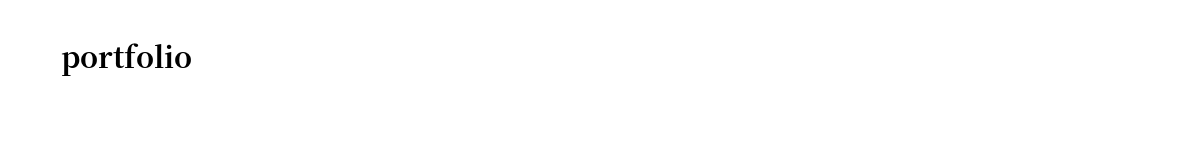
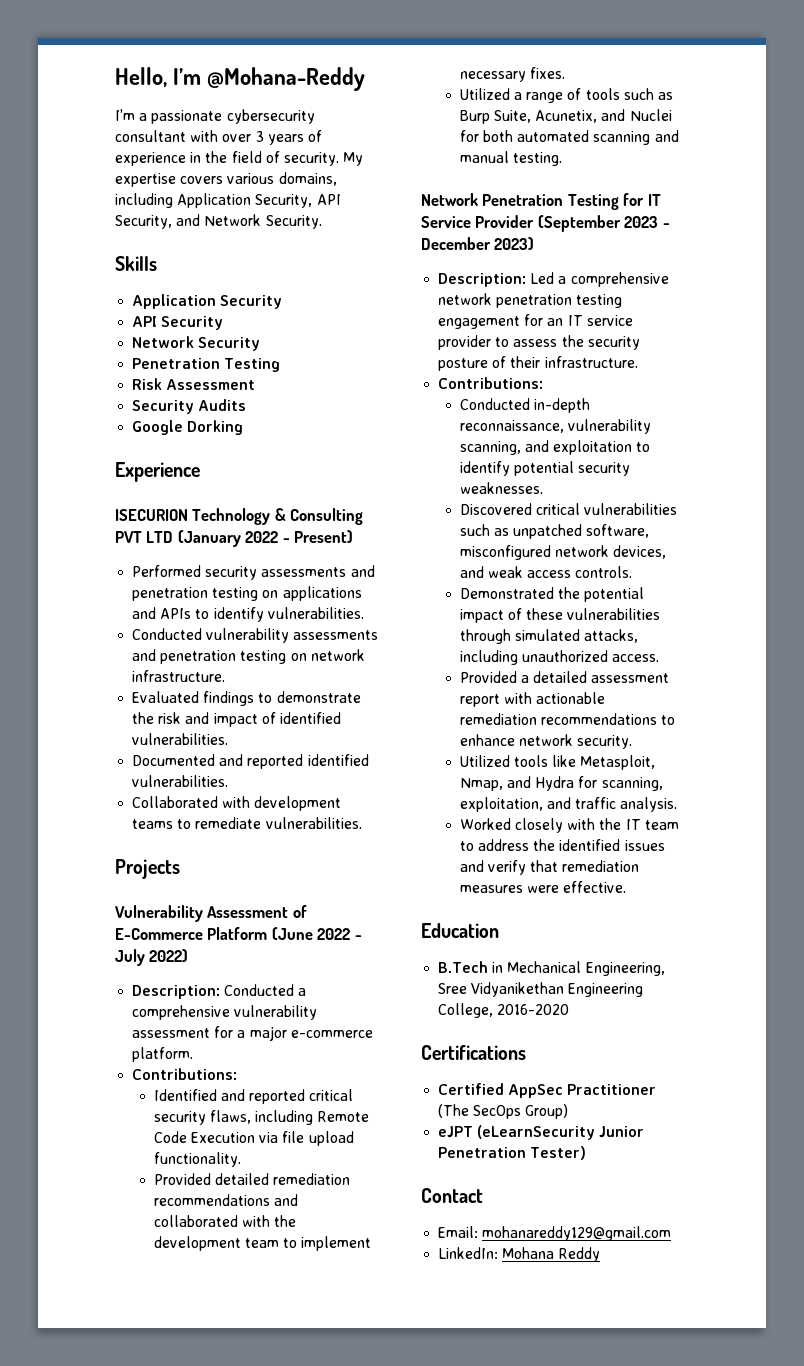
[61,43,192,76] portfolio -> [115,67,366,91] [115,109,315,124] [115,130,322,145] [115,151,364,166] [115,172,337,187] [115,193,341,208] [115,214,322,229] [115,256,157,271] [132,294,283,309] [132,316,224,330] [132,336,261,351] [132,358,281,372] [132,378,256,390] [132,399,247,414] [132,420,244,435] [115,462,200,482] [115,508,364,525] [115,530,354,547] [132,565,375,580] [132,586,362,601] [132,607,364,622] [132,628,379,643] [132,649,365,664] [132,670,226,682] [132,691,361,706] [132,712,341,727] [132,733,229,745] [132,754,369,769] [132,775,229,787] [132,796,342,811] [132,817,362,829] [115,859,180,879] [115,905,307,922] [115,927,362,940] [115,949,189,966] [132,984,307,999] [132,1005,318,1020] [132,1026,373,1041] [132,1047,194,1062] [132,1068,238,1080] [153,1089,354,1104] [153,1110,370,1125] [153,1131,354,1146] [153,1152,241,1167] [153,1173,351,1185] [153,1194,298,1206] [153,1215,297,1227] [153,1236,372,1251] [459,67,565,82] [459,88,673,103] [459,109,672,124] [459,130,679,145] [459,151,562,166] [421,193,661,210] [421,215,670,232] [421,237,535,250] [438,272,669,287] [438,293,623,308] [438,314,633,329] [438,335,640,350] [438,356,638,371] [438,377,544,389] [459,398,590,413] [459,419,651,434] [459,440,651,455] [459,461,631,476] [459,482,543,494] [459,503,678,515] [459,524,650,539] [459,545,667,560] [459,566,633,578] [459,587,645,602] [459,608,661,623] [459,629,639,644] [459,650,660,665] [459,671,670,683] [459,692,606,707] [459,713,676,725] [459,734,633,749] [459,755,656,770] [459,776,663,791] [459,797,678,812] [459,818,679,833] [459,839,665,851] [459,860,640,875] [459,881,627,893] [421,923,499,938] [438,961,665,976] [438,982,644,997] [438,1003,570,1018] [421,1045,526,1060] [438,1083,657,1098] [438,1104,569,1119] [438,1125,645,1140] [438,1146,587,1160] [421,1188,483,1203] [438,1226,672,1241] [438,1247,601,1262] Hello, I’m @Mohana-Reddy // I’m a passionate cybersecurity consultant with over 3 years of experience in the field of security. My expertise covers various domains, including Application Security, API Security, and Network Security. // Skills // Application Security // API Security // Network Security // Penetration Testing // Risk Assessment // Security Audits // Google Dorking // Experience // ISECURION Technology & Consulting PVT LTD (January 2022 - Present) // Performed security assessments and penetration testing on applications and APIs to identify vulnerabilities. // Conducted vulnerability assessments and penetration testing on network infrastructure. // Evaluated findings to demonstrate the risk and impact of identified vulnerabilities. // Documented and reported identified vulnerabilities. // Collaborated with development teams to remediate vulnerabilities. // Projects // Vulnerability Assessment of E-Commerce Platform (June 2022 - July 2022) // Description: Conducted a comprehensive vulnerability assessment for a major e-commerce platform. // Contributions: // Identified and reported critical security flaws, including Remote Code Execution via file upload functionality. // Provided detailed remediation recommendations and collaborated with the development team to implement necessary fixes. // Utilized a range of tools such as Burp Suite, Acunetix, and Nuclei for both automated scanning and manual testing. // Network Penetration Testing for IT Service Provider (September 2023 - December 2023) // Description: Led a comprehensive network penetration testing engagement for an IT service provider to assess the security posture of their infrastructure. // Contributions: // Conducted in-depth reconnaissance, vulnerability scanning, and exploitation to identify potential security weaknesses. // Discovered critical vulnerabilities such as unpatched software, misconfigured network devices, and weak access controls. // Demonstrated the potential impact of these vulnerabilities through simulated attacks, including unauthorized access. // Provided a detailed assessment report with actionable remediation recommendations to enhance network security. // Utilized tools like Metasploit, Nmap, and Hydra for scanning, exploitation, and traffic analysis. // Worked closely with the IT team to address the identified issues and verify that remediation measures were effective. // Education // B.Tech in Mechanical Engineering, Sree Vidyanikethan Engineering College, 2016-2020 // Certifications // Certified AppSec Practitioner (The SecOps Group) // eJPT (eLearnSecurity Junior Penetration Tester) // Contact // Email: mohanareddy129@gmail.com // LinkedIn: Mohana Reddy

